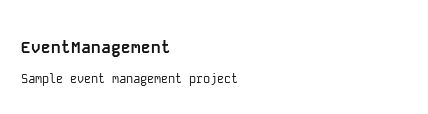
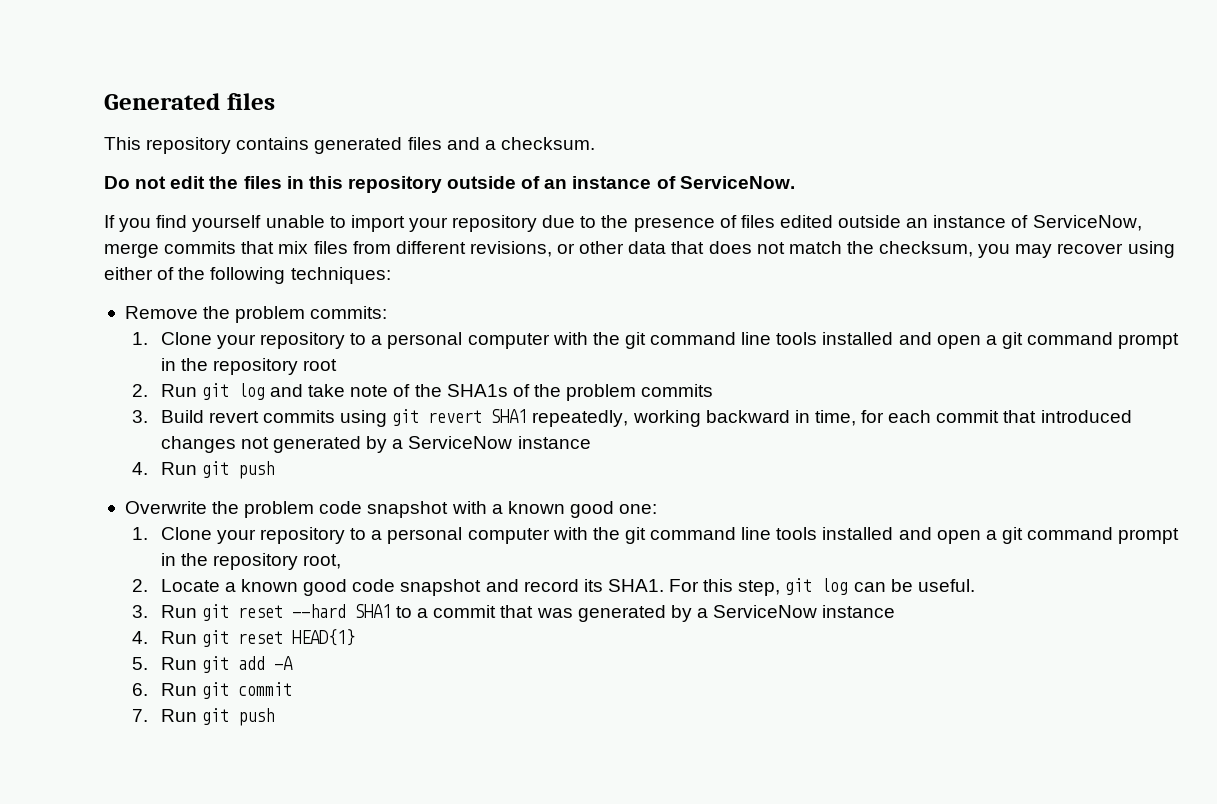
[21,40,171,57] [21,73,238,86] EventManagement // Sample event management project -> [104,93,275,110] [104,137,595,154] [104,176,795,193] [104,215,1142,232] [104,241,1175,258] [104,267,391,284] [124,306,388,323] [132,332,1180,349] [160,358,338,375] [132,383,714,401] [132,409,1132,427] [160,436,591,453] [132,461,274,479] [124,501,658,518] [132,527,1180,544] [160,553,342,570] [132,578,975,596] [132,604,896,622] [132,629,355,647] [132,656,293,673] [132,682,292,699] [132,708,274,726] Generated files // This repository contains generated files and a checksum. // Do not edit the files in this repository outside of an instance of ServiceNow. // If you find yourself unable to import your repository due to the presence of files edited outside an instance of ServiceNow, merge commits that mix files from different revisions, or other data that does not match the checksum, you may recover using either of the following techniques: // Remove the problem commits: // 1. Clone your repository to a personal computer with the git command line tools installed and open a git command prompt in the repository root // 2. Run git log and take note of the SHA1s of the problem commits // 3. Build revert commits using git revert SHA1 repeatedly, working backward in time, for each commit that introduced changes not generated by a ServiceNow instance // 4. Run git push // Overwrite the problem code snapshot with a known good one: // 1. Clone your repository to a personal computer with the git command line tools installed and open a git command prompt in the repository root, // 2. Locate a known good code snapshot and record its SHA1. For this step, git log can be useful. // 3. Run git reset --hard SHA1 to a commit that was generated by a ServiceNow instance // 4. Run git reset HEAD{1} // 5. Run git add -A // 6. Run git commit // 7. Run git push

